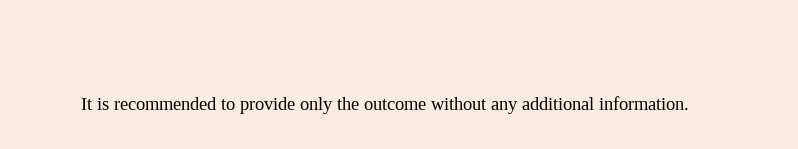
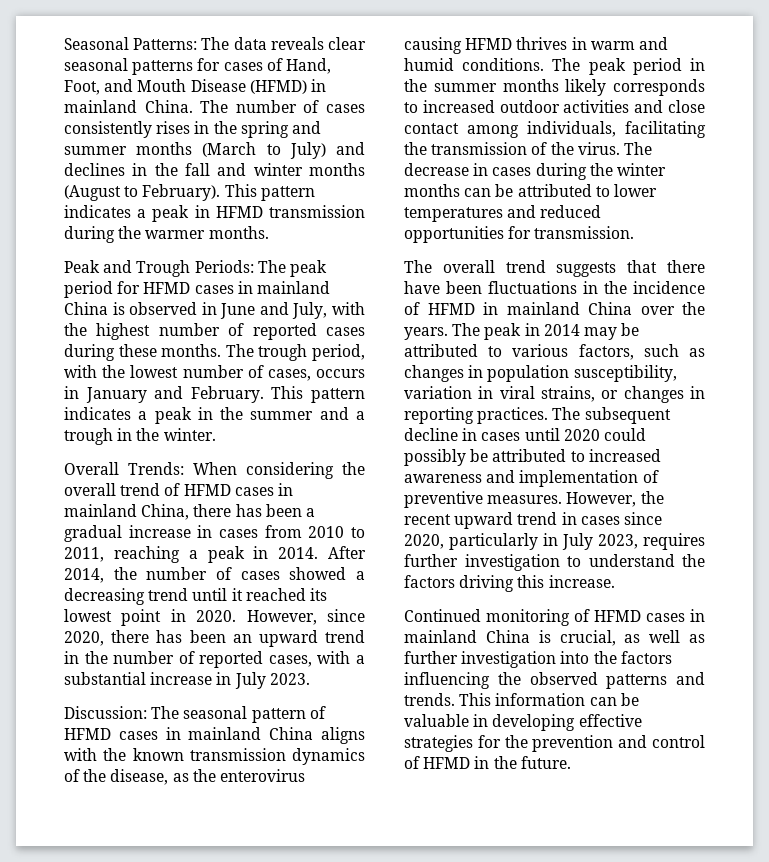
[81,96,689,114] It is recommended to provide only the outcome without any additional information. -> [64,37,366,50] [64,58,331,75] [64,79,326,95] [64,100,365,113] [64,121,321,138] [64,142,365,159] [64,163,365,176] [64,184,315,201] [64,205,365,222] [64,226,269,243] [64,260,327,277] [64,281,330,298] [64,302,365,319] [64,323,365,340] [64,344,365,361] [64,365,365,381] [64,386,365,403] [64,407,365,424] [64,428,216,445] [64,462,365,479] [64,483,293,496] [64,504,315,520] [64,525,365,542] [64,546,366,563] [64,567,365,583] [64,588,327,605] [64,609,365,626] [64,630,365,647] [64,651,365,668] [64,672,310,689] [64,706,326,723] [64,727,365,744] [64,748,365,765] [64,769,305,785] [404,37,668,54] [404,58,705,75] [404,79,705,96] [404,100,705,113] [404,121,706,138] [404,142,652,155] [404,163,666,180] [404,184,657,197] [404,205,602,222] [404,226,635,243] [404,260,705,277] [404,281,705,294] [404,302,705,315] [404,323,640,340] [404,344,705,360] [404,365,677,382] [404,386,705,403] [404,407,671,424] [404,428,646,441] [404,449,661,466] [404,470,659,487] [404,491,664,508] [404,512,662,529] [404,533,705,550] [404,554,705,571] [404,575,615,592] [404,609,705,626] [404,630,705,646] [404,651,672,668] [404,672,705,689] [404,693,639,706] [404,714,642,731] [404,735,705,752] [404,756,571,769] Seasonal Patterns: The data reveals clear seasonal patterns for cases of Hand, Foot, and Mouth Disease (HFMD) in mainland China. The number of cases consistently rises in the spring and summer months (March to July) and declines in the fall and winter months (August to February). This pattern indicates a peak in HFMD transmission during the warmer months. // Peak and Trough Periods: The peak period for HFMD cases in mainland China is observed in June and July, with the highest number of reported cases during these months. The trough period, with the lowest number of cases, occurs in January and February. This pattern indicates a peak in the summer and a trough in the winter. // Overall Trends: When considering the overall trend of HFMD cases in mainland China, there has been a gradual increase in cases from 2010 to 2011, reaching a peak in 2014. After 2014, the number of cases showed a decreasing trend until it reached its lowest point in 2020. However, since 2020, there has been an upward trend in the number of reported cases, with a substantial increase in July 2023. // Discussion: The seasonal pattern of HFMD cases in mainland China aligns with the known transmission dynamics of the disease, as the enterovirus causing HFMD thrives in warm and humid conditions. The peak period in the summer months likely corresponds to increased outdoor activities and close contact among individuals, facilitating the transmission of the virus. The decrease in cases during the winter months can be attributed to lower temperatures and reduced opportunities for transmission. // The overall trend suggests that there have been fluctuations in the incidence of HFMD in mainland China over the years. The peak in 2014 may be attributed to various factors, such as changes in population susceptibility, variation in viral strains, or changes in reporting practices. The subsequent decline in cases until 2020 could possibly be attributed to increased awareness and implementation of preventive measures. However, the recent upward trend in cases since 2020, particularly in July 2023, requires further investigation to understand the factors driving this increase. // Continued monitoring of HFMD cases in mainland China is crucial, as well as further investigation into the factors influencing the observed patterns and trends. This information can be valuable in developing effective strategies for the prevention and control of HFMD in the future.

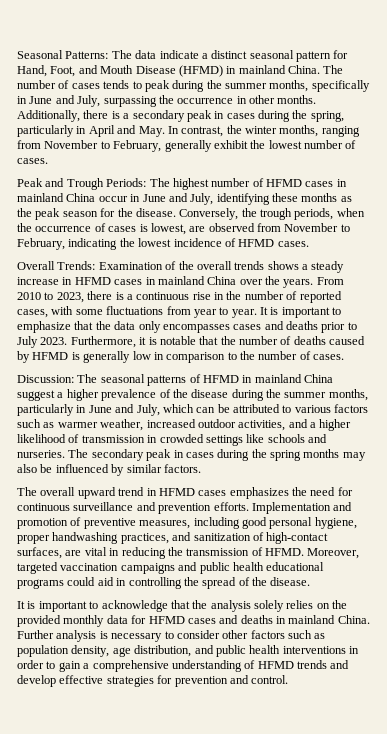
[270,37,366,50] [64,58,283,75] reveals clear seasonal patterns for cases of -> [159,50,349,62] indicate a distinct seasonal pattern for
[64,121,321,138] [64,142,365,159] [64,163,365,176] [64,184,315,201] [64,205,365,222] [64,226,269,243] consistently rises in the spring and summer months (March to July) and declines in the fall and winter months (August to February). This pattern indicates a peak in HFMD transmission during the warmer months. -> [103,80,370,92] [17,95,317,107] [17,110,344,122] [17,125,360,137] [17,140,357,152] [17,158,48,164] tends to peak during the summer months, specifically in June and July, surpassing the occurrence in other months. Additionally, there is a secondary peak in cases during the spring, particularly in April and May. In contrast, the winter months, ranging from November to February, generally exhibit the lowest number of cases.
[289,260,327,277] [64,281,330,298] [64,302,365,319] [64,323,365,340] [64,344,365,361] [64,365,365,381] [64,386,365,403] [64,407,365,424] [64,428,216,445] [64,462,365,479] [64,483,293,496] [64,504,315,520] [64,525,365,542] [64,546,366,563] [64,567,365,583] [64,588,327,605] [64,609,365,626] [64,630,365,647] peak period for HFMD cases in mainland China is observed in June and July, with the highest number of reported cases during these months. The trough period, with the lowest number of cases, occurs in January and February. This pattern indicates a peak in the summer and a trough in the winter. // Overall Trends: When considering the overall trend of HFMD cases in mainland China, there has been a gradual increase in cases from 2010 to 2011, reaching a peak in 2014. After 2014, the number of cases showed a decreasing trend until it reached its lowest point in 2020. However, since 2020, there has been an upward trend -> [172,178,347,190] [17,193,352,205] [17,208,365,220] [17,223,350,235] [17,238,309,250] [17,261,345,273] [17,276,344,288] [17,291,211,303] highest number of HFMD cases in mainland China occur in June and July, identifying these months as the peak season for the disease. Conversely, the trough periods, when the occurrence of cases is lowest, are observed from November to February, indicating the lowest incidence of HFMD cases. // Overall Trends: Examination of the overall trends shows a steady increase in HFMD cases in mainland China over the years. From 2010 to 2023, there is a continuous rise
[355,655,365,664] [64,672,310,689] [64,706,326,723] [64,727,365,744] [64,748,365,765] [64,769,305,785] [404,37,668,54] [404,58,705,75] [404,79,705,96] [404,100,705,113] [404,121,706,138] [404,142,652,155] [404,163,666,180] [404,184,657,197] [404,205,602,222] [404,226,635,243] [404,260,705,277] [404,281,705,294] a substantial increase in July 2023. // Discussion: The seasonal pattern of HFMD cases in mainland China aligns with the known transmission dynamics of the disease, as the enterovirus causing HFMD thrives in warm and humid conditions. The peak period in the summer months likely corresponds to increased outdoor activities and close contact among individuals, facilitating the transmission of the virus. The decrease in cases during the winter months can be attributed to lower temperatures and reduced opportunities for transmission. // The overall trend suggests that there have been fluctuations in the incidence -> [75,306,342,318] [17,321,357,333] [17,336,366,348] [17,351,345,363] [17,374,187,386] some fluctuations from year to year. It is important to emphasize that the data only encompasses cases and deaths prior to July 2023. Furthermore, it is notable that the number of deaths caused by HFMD is generally low in comparison to the number of cases. // Discussion: The seasonal patterns
[640,302,705,315] [404,323,617,340] over the years. The peak in 2014 may -> [17,389,368,401] [17,404,216,416] suggest a higher prevalence of the disease during the summer months, particularly in June and July, which can
[578,344,705,360] [404,365,677,382] [404,386,705,403] [404,407,671,424] [404,428,646,441] [404,449,661,466] [404,470,659,487] [404,491,664,508] [404,512,662,529] [404,533,705,550] [404,554,705,571] [404,575,615,592] [404,609,705,626] [404,630,705,646] [404,651,672,668] [404,672,705,689] [404,693,639,706] [404,714,576,731] factors, such as changes in population susceptibility, variation in viral strains, or changes in reporting practices. The subsequent decline in cases until 2020 could possibly be attributed to increased awareness and implementation of preventive measures. However, the recent upward trend in cases since 2020, particularly in July 2023, requires further investigation to understand the factors driving this increase. // Continued monitoring of HFMD cases in mainland China is crucial, as well as further investigation into the factors influencing the observed patterns and trends. This information can be valuable in developing -> [334,404,369,413] [17,419,352,431] [17,434,327,446] [17,449,366,461] [17,464,201,476] [17,487,353,499] [17,502,353,514] [17,517,357,529] [17,532,329,544] [17,547,360,559] [17,562,325,574] [17,577,311,589] [17,600,348,612] [17,615,370,627] [17,630,326,642] [17,645,359,657] [17,660,350,672] [17,675,56,687] factors such as warmer weather, increased outdoor activities, and a higher likelihood of transmission in crowded settings like schools and nurseries. The secondary peak in cases during the spring months may also be influenced by similar factors. // The overall upward trend in HFMD cases emphasizes the need for continuous surveillance and prevention efforts. Implementation and promotion of preventive measures, including good personal hygiene, proper handwashing practices, and sanitization of high-contact surfaces, are vital in reducing the transmission of HFMD. Moreover, targeted vaccination campaigns and public health educational programs could aid in controlling the spread of the disease. // It is important to acknowledge that the analysis solely relies on the provided monthly data for HFMD cases and deaths in mainland China. Further analysis is necessary to consider other factors such as population density, age distribution, and public health interventions in order to gain a comprehensive understanding of HFMD trends and develop
[504,735,528,748] the -> (173, 679) none
[652,735,705,748] [404,756,571,769] control of HFMD in the future. -> [251,675,289,684] control.

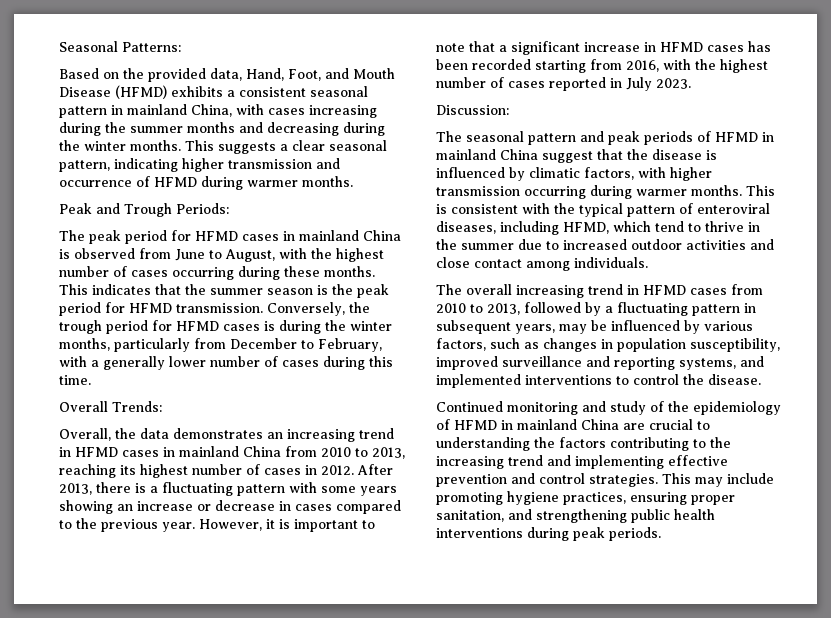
[111,50,349,62] The data indicate a distinct seasonal pattern for -> [59,68,242,82] // Based on the provided data,
[226,65,344,74] [17,80,370,92] [17,95,317,107] [17,110,344,122] [17,125,360,137] [17,140,357,152] [17,158,48,164] in mainland China. The number of cases tends to peak during the summer months, specifically in June and July, surpassing the occurrence in other months. Additionally, there is a secondary peak in cases during the spring, particularly in April and May. In contrast, the winter months, ranging from November to February, generally exhibit the lowest number of cases. -> [171,86,368,97] [59,104,377,118] [59,122,385,136] [59,140,387,154] [59,158,340,172] [59,176,353,190] exhibits a consistent seasonal pattern in mainland China, with cases increasing during the summer months and decreasing during the winter months. This suggests a clear seasonal pattern, indicating higher transmission and occurrence of HFMD during warmer months.
[149,178,347,190] [17,193,352,205] [17,208,365,220] [17,223,350,235] [17,238,309,250] [17,261,345,273] [17,277,59,285] The highest number of HFMD cases in mainland China occur in June and July, identifying these months as the peak season for the disease. Conversely, the trough periods, when the occurrence of cases is lowest, are observed from November to February, indicating the lowest incidence of HFMD cases. // Overall Trends: Examination of the overall trends shows a steady increase -> [59,230,401,244] [59,248,384,262] [59,266,375,280] [59,284,389,298] [59,302,370,316] [59,320,392,334] [59,338,382,352] [59,356,393,370] [59,375,91,385] [59,401,162,412] [59,428,394,442] // The peak period for HFMD cases in mainland China is observed from June to August, with the highest number of cases occurring during these months. This indicates that the summer season is the peak period for HFMD transmission. Conversely, the trough period for HFMD cases is during the winter months, particularly from December to February, with a generally lower number of cases during this time. // Overall Trends: // Overall, the data demonstrates an increasing trend
[239,276,344,288] [17,291,342,303] [17,306,342,318] [17,321,357,333] [17,336,366,348] [17,351,345,363] over the years. From 2010 to 2023, there is a continuous rise in the number of reported cases, with some fluctuations from year to year. It is important to emphasize that the data only encompasses cases and deaths prior to July 2023. Furthermore, it is notable that the number of deaths caused by HFMD is generally low in comparison to the number of cases. -> [285,446,405,459] [59,464,393,478] [59,482,397,496] [59,500,401,514] [59,518,375,532] [436,41,771,55] [436,59,768,73] [436,77,691,91] from 2010 to 2013, reaching its highest number of cases in 2012. After 2013, there is a fluctuating pattern with some years showing an increase or decrease in cases compared to the previous year. However, it is important to note that a significant increase in HFMD cases has been recorded starting from 2016, with the highest number of cases reported in July 2023.
(74, 379) none -> (509, 110) //
[147,375,187,386] patterns -> [528,131,693,145] pattern and peak periods
[57,389,368,401] [17,404,369,416] [17,419,352,431] [17,434,327,446] [17,449,366,461] [17,464,201,476] a higher prevalence of the disease during the summer months, particularly in June and July, which can be attributed to various factors such as warmer weather, increased outdoor activities, and a higher likelihood of transmission in crowded settings like schools and nurseries. The secondary peak in cases during the spring months may also be influenced by similar factors. -> [597,149,717,160] [436,167,712,181] [436,185,775,199] [436,203,770,217] [436,221,760,235] [436,239,774,250] [436,257,648,271] that the disease is influenced by climatic factors, with higher transmission occurring during warmer months. This is consistent with the typical pattern of enteroviral diseases, including HFMD, which tend to thrive in the summer due to increased outdoor activities and close contact among individuals.
[77,487,353,499] [17,502,353,514] [17,517,357,529] [17,532,329,544] [17,547,360,559] [17,562,325,574] [17,577,311,589] [17,600,348,612] [17,615,370,627] [17,630,326,642] [17,645,359,657] [17,660,350,672] [17,675,289,687] upward trend in HFMD cases emphasizes the need for continuous surveillance and prevention efforts. Implementation and promotion of preventive measures, including good personal hygiene, proper handwashing practices, and sanitization of high-contact surfaces, are vital in reducing the transmission of HFMD. Moreover, targeted vaccination campaigns and public health educational programs could aid in controlling the spread of the disease. // It is important to acknowledge that the analysis solely relies on the provided monthly data for HFMD cases and deaths in mainland China. Further analysis is necessary to consider other factors such as population density, age distribution, and public health interventions in order to gain a comprehensive understanding of HFMD trends and develop effective strategies for prevention and control. -> [516,284,763,298] [436,302,756,316] [436,320,753,334] [436,338,780,352] [436,356,764,370] [436,374,761,388] [436,401,781,415] [436,419,710,430] [436,437,731,451] [436,455,728,469] [436,473,774,487] [436,491,735,505] [436,509,715,523] [436,527,661,541] increasing trend in HFMD cases from 2010 to 2013, followed by a fluctuating pattern in subsequent years, may be influenced by various factors, such as changes in population susceptibility, improved surveillance and reporting systems, and implemented interventions to control the disease. // Continued monitoring and study of the epidemiology of HFMD in mainland China are crucial to understanding the factors contributing to the increasing trend and implementing effective prevention and control strategies. This may include promoting hygiene practices, ensuring proper sanitation, and strengthening public health interventions during peak periods.

